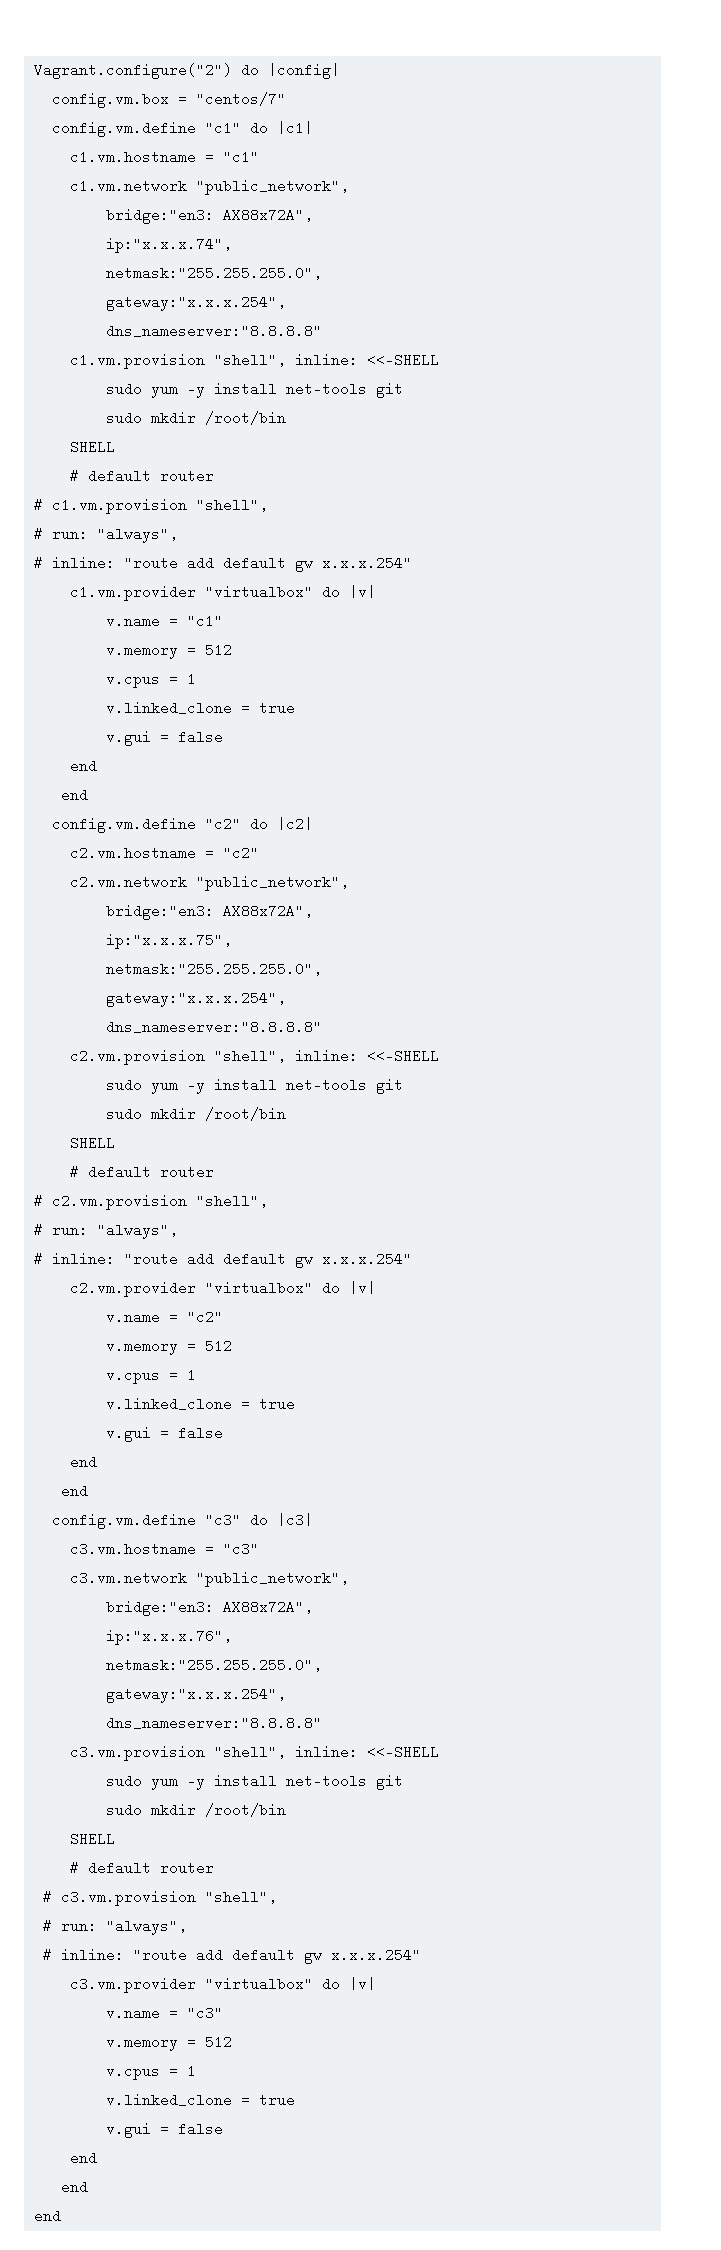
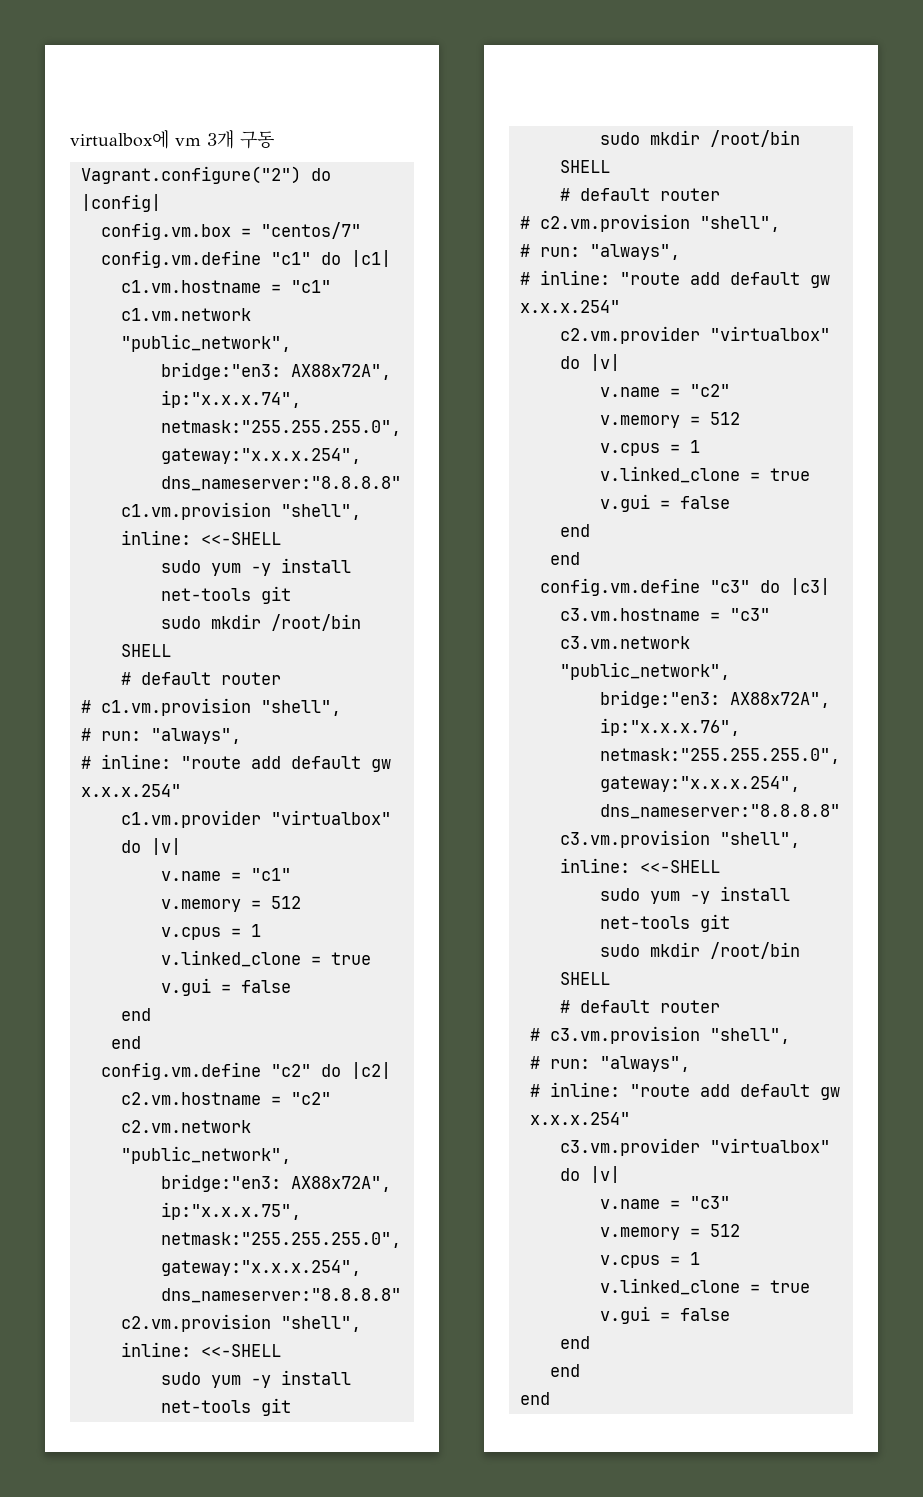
(33, 71) none -> [70,130,274,149] virtualbox에 vm 3개 구동 //

